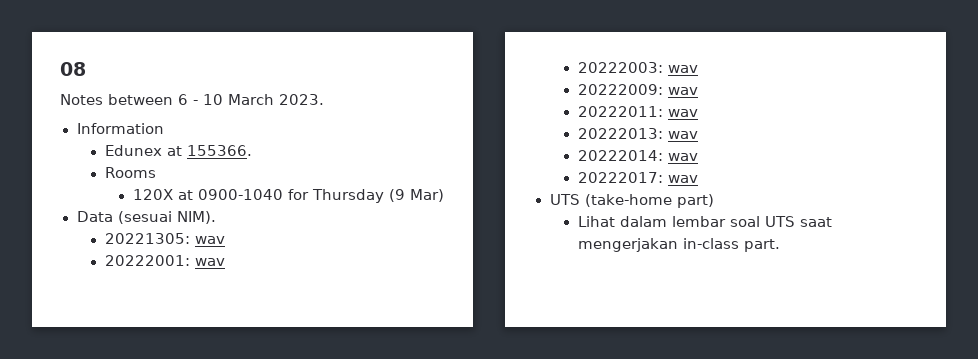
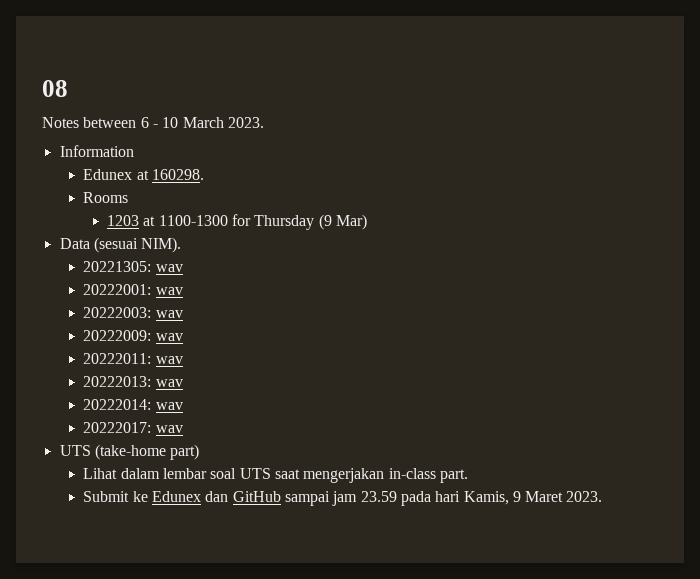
[186,145,252,156] 155366. -> [151,169,204,180] 160298.
[132,189,283,200] 120X at 0900-1040 -> [106,215,228,226] 1203 at 1100-1300
(780, 245) none -> [83,491,603,506] // Submit ke Edunex dan GitHub sampai jam 23.59 pada hari Kamis, 9 Maret 2023.

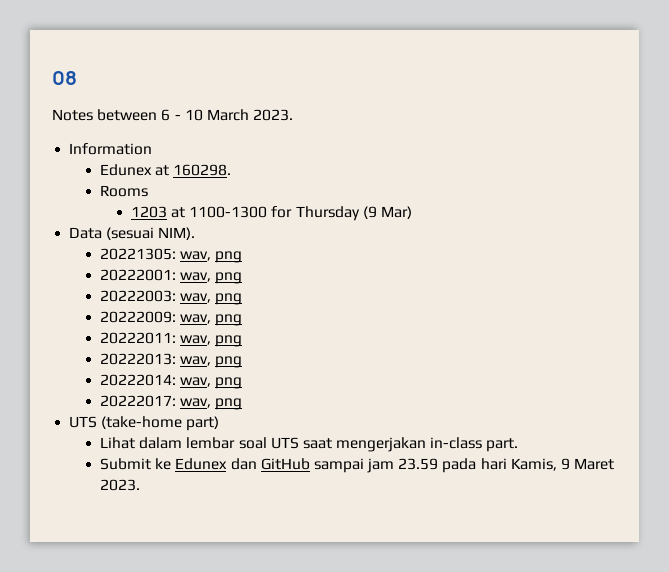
[155,264,183,272] wav -> [180,251,243,263] wav, png
[155,287,183,295] wav -> [180,272,243,284] wav, png
[155,310,183,318] wav -> [180,293,243,305] wav, png
[155,333,183,341] wav -> [180,314,243,326] wav, png
[155,356,183,364] wav -> [180,335,243,347] wav, png
[155,379,183,387] wav -> [180,356,243,368] wav, png
[155,402,183,410] wav -> [180,377,243,389] wav, png
[155,425,183,433] wav -> [180,398,243,410] wav, png

